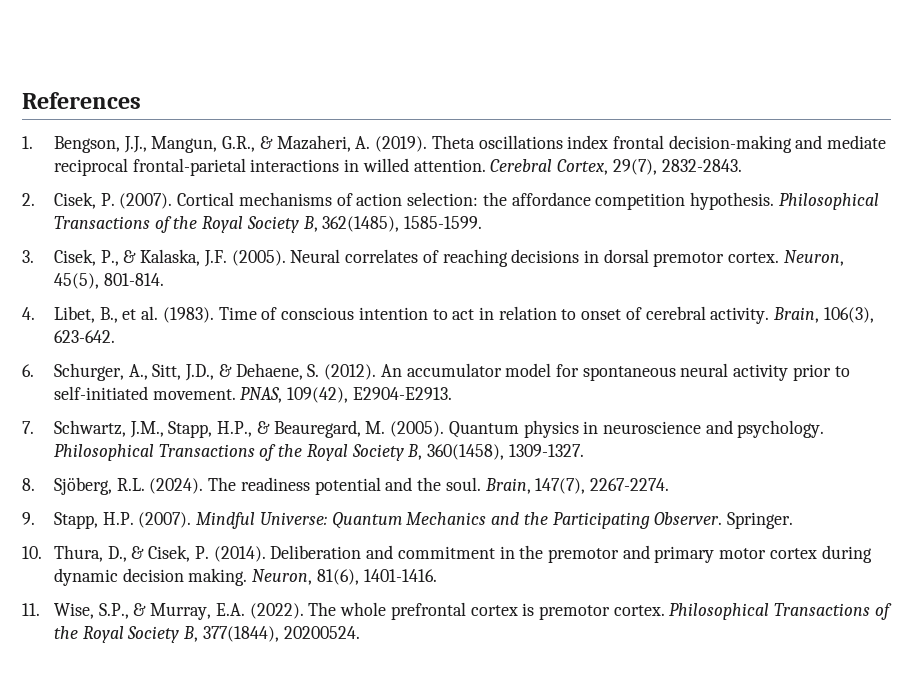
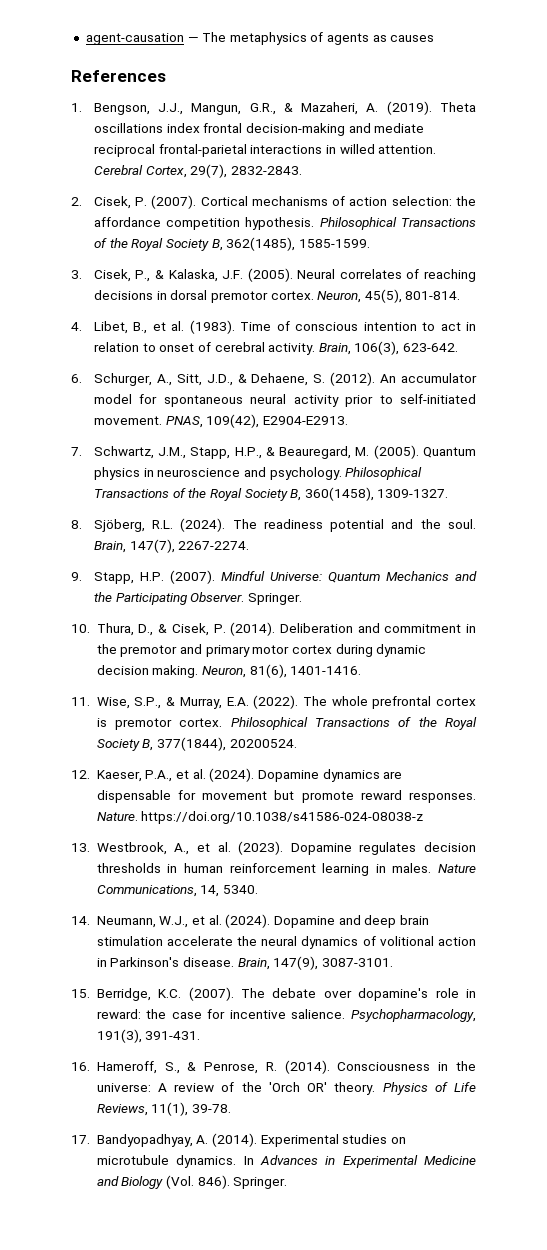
(22, 100) none -> [85,32,435,45] agent-causation — The metaphysics of agents as causes //
(360, 632) none -> [71,768,403,782] [96,790,476,803] [96,811,424,824] [71,841,476,855] [96,863,476,876] [96,885,259,897] [71,914,429,928] [96,936,477,949] [96,956,393,970] [71,987,476,1001] [96,1009,476,1022] [96,1029,201,1043] [71,1060,476,1074] [96,1082,477,1095] [96,1102,232,1116] [71,1133,406,1147] [96,1155,476,1168] [96,1175,288,1189] // 12. Kaeser, P.A., et al. (2024). Dopamine dynamics are dispensable for movement but promote reward responses. Nature. https://doi.org/10.1038/s41586-024-08038-z // 13. Westbrook, A., et al. (2023). Dopamine regulates decision thresholds in human reinforcement learning in males. Nature Communications, 14, 5340. // 14. Neumann, W.J., et al. (2024). Dopamine and deep brain stimulation accelerate the neural dynamics of volitional action in Parkinson's disease. Brain, 147(9), 3087-3101. // 15. Berridge, K.C. (2007). The debate over dopamine's role in reward: the case for incentive salience. Psychopharmacology, 191(3), 391-431. // 16. Hameroff, S., & Penrose, R. (2014). Consciousness in the universe: A review of the 'Orch OR' theory. Physics of Life Reviews, 11(1), 39-78. // 17. Bandyopadhyay, A. (2014). Experimental studies on microtubule dynamics. In Advances in Experimental Medicine and Biology (Vol. 846). Springer.

